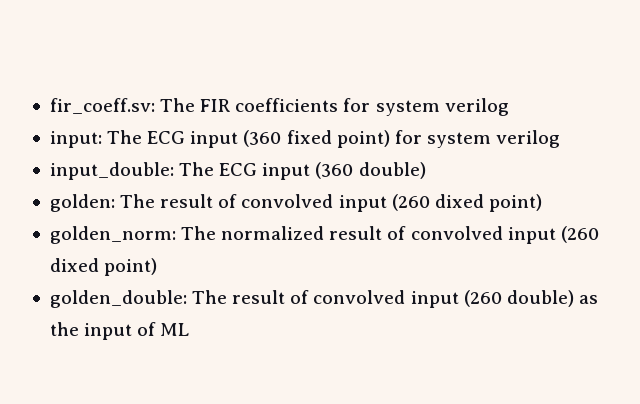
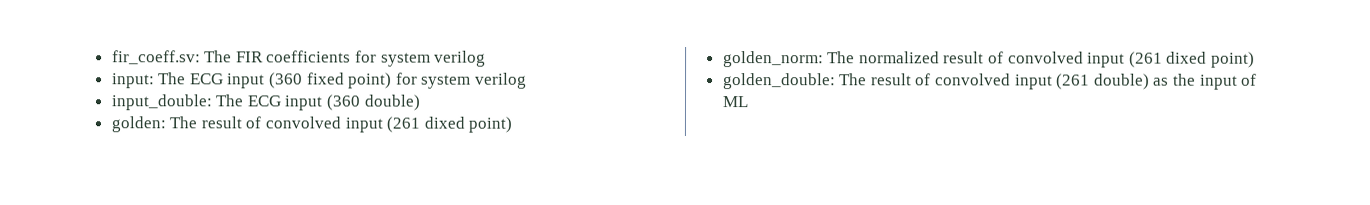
[391,194,430,211] (260 -> [386,116,421,133] (261
[560,226,599,243] (260 -> [1128,51,1163,68] (261
[463,290,502,307] (260 -> [1056,73,1091,90] (261

